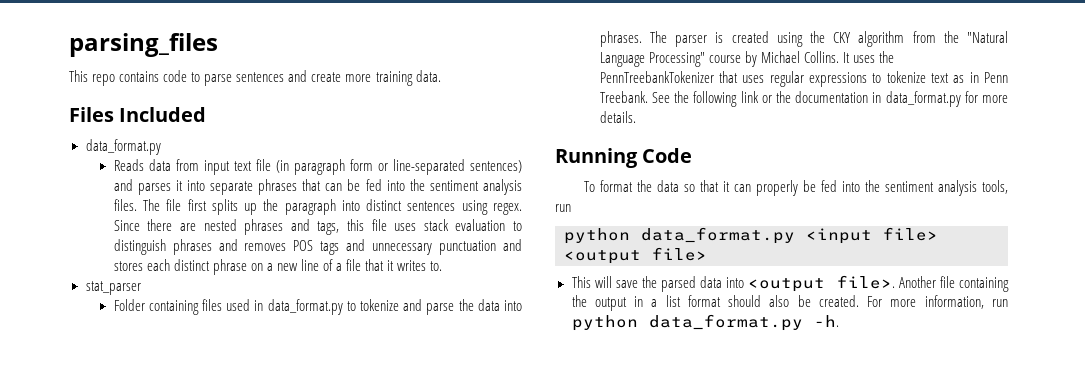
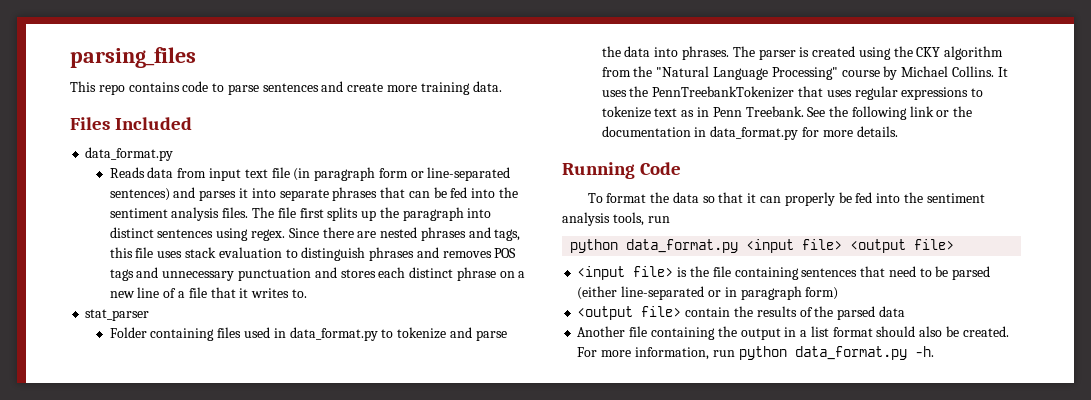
[571,276,638,288] This will save -> [577,266,991,280] [577,286,839,300] [577,306,813,320] <input file> is the file containing sentences that need to be parsed (either line-separated or in paragraph form) // <output file> contain the results of
[726,275,895,292] into <output file>. -> (905, 311) //

